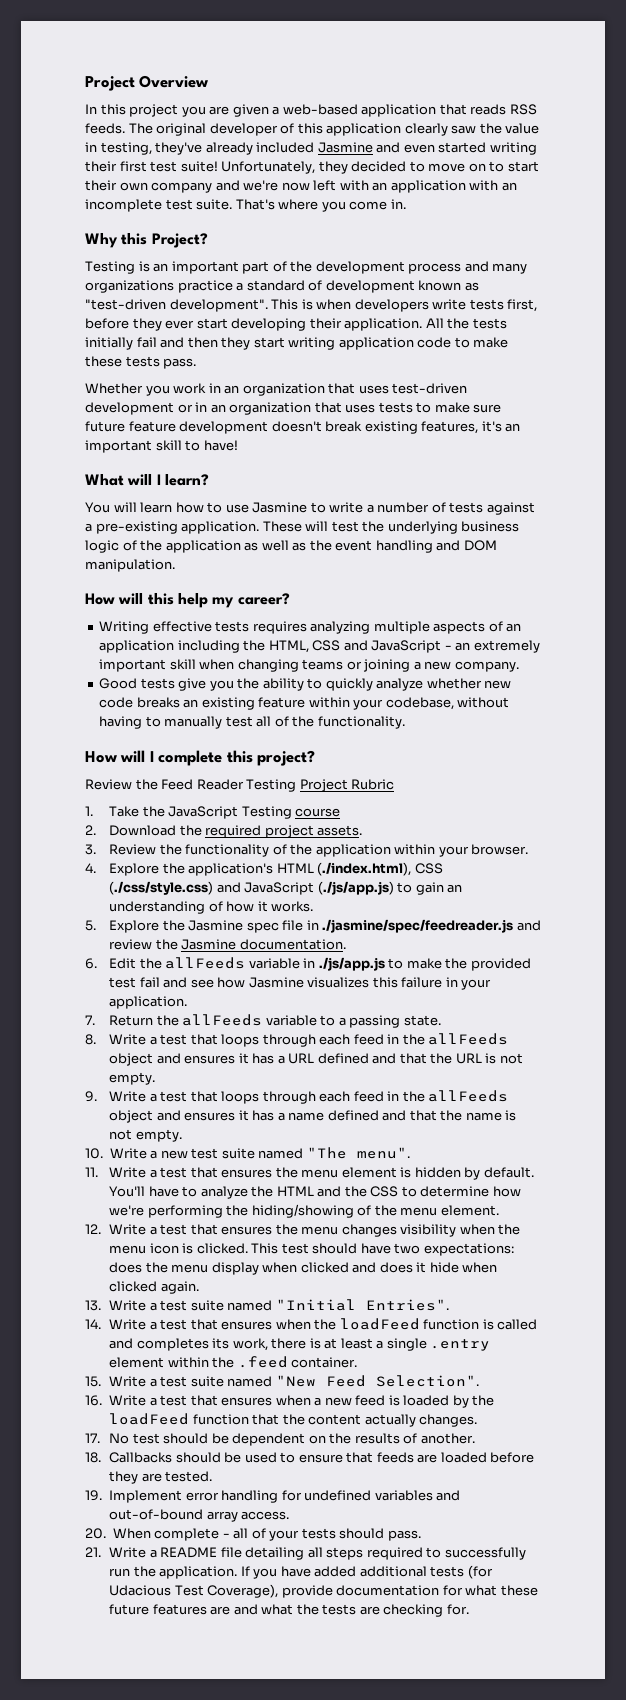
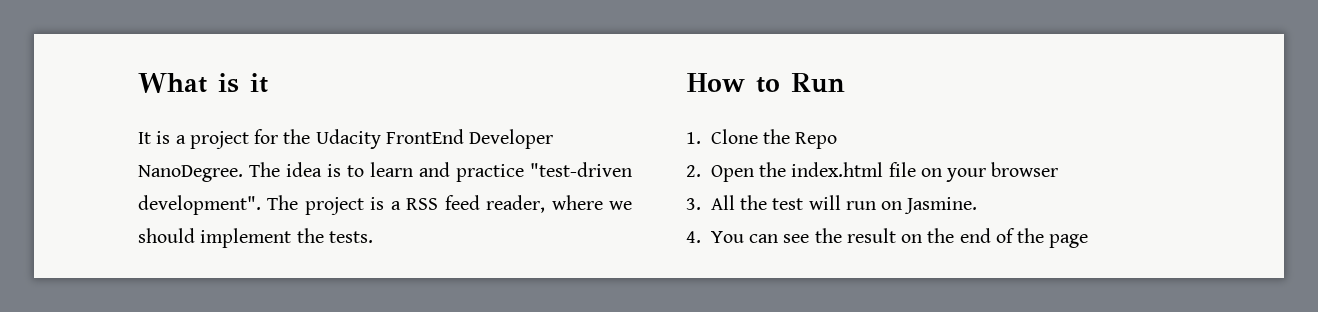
[85,75,209,91] [85,104,537,117] [85,123,540,136] [85,142,537,155] [85,161,539,174] [85,180,517,193] [85,199,406,212] [85,233,208,248] [85,261,528,274] [85,280,479,293] [85,299,538,312] [85,318,507,331] [85,337,509,350] [85,356,197,369] [85,383,468,396] [85,402,502,415] [85,421,521,434] [85,440,238,453] [85,474,209,486] [85,502,535,515] [85,521,520,534] [85,540,497,553] [85,559,175,572] [85,593,290,608] [99,621,522,634] [99,640,540,653] [99,659,519,672] [99,678,512,691] [99,697,510,710] [99,716,405,729] [85,750,316,766] [85,779,395,792] [85,806,341,819] [85,825,363,838] [85,844,529,857] [85,862,443,876] [109,881,463,895] [109,901,314,914] [85,919,541,933] [109,939,346,950] [85,957,531,971] [109,977,492,990] [109,996,188,1009] [85,1014,441,1028] [85,1033,509,1047] [109,1053,523,1066] [109,1072,156,1085] [85,1090,509,1104] [109,1110,517,1123] [109,1129,182,1142] [85,1147,410,1159] [85,1167,534,1180] [109,1186,521,1199] [109,1204,499,1218] [85,1224,521,1237] [109,1243,514,1256] [109,1262,498,1275] [109,1281,199,1294] [85,1299,449,1311] [85,1318,538,1330] [109,1338,491,1351] [109,1356,358,1368] [85,1375,479,1387] [85,1395,495,1408] [109,1413,478,1427] [85,1433,475,1446] [85,1452,535,1463] [109,1471,213,1484] [85,1490,461,1503] [109,1509,290,1522] [85,1528,421,1541] [85,1547,526,1560] [109,1565,493,1579] [109,1584,538,1598] [109,1604,469,1617] Project Overview // In this project you are given a web-based application that reads RSS feeds. The original developer of this application clearly saw the value in testing, they've already included Jasmine and even started writing their first test suite! Unfortunately, they decided to move on to start their own company and we're now left with an application with an incomplete test suite. That's where you come in. // Why this Project? // Testing is an important part of the development process and many organizations practice a standard of development known as "test-driven development". This is when developers write tests first, before they ever start developing their application. All the tests initially fail and then they start writing application code to make these tests pass. // Whether you work in an organization that uses test-driven development or in an organization that uses tests to make sure future feature development doesn't break existing features, it's an important skill to have! // What will I learn? // You will learn how to use Jasmine to write a number of tests against a pre-existing application. These will test the underlying business logic of the application as well as the event handling and DOM manipulation. // How will this help my career? // Writing effective tests requires analyzing multiple aspects of an application including the HTML, CSS and JavaScript - an extremely important skill when changing teams or joining a new company. // Good tests give you the ability to quickly analyze whether new code breaks an existing feature within your codebase, without having to manually test all of the functionality. // How will I complete this project? // Review the Feed Reader Testing Project Rubric // 1. Take the JavaScript Testing course // 2. Download the required project assets. // 3. Review the functionality of the application within your browser. // 4. Explore the application's HTML (./index.html), CSS (./css/style.css) and JavaScript (./js/app.js) to gain an understanding of how it works. // 5. Explore the Jasmine spec file in ./jasmine/spec/feedreader.js and review the Jasmine documentation. // 6. Edit the allFeeds variable in ./js/app.js to make the provided test fail and see how Jasmine visualizes this failure in your application. // 7. Return the allFeeds variable to a passing state. // 8. Write a test that loops through each feed in the allFeeds object and ensures it has a URL defined and that the URL is not empty. // 9. Write a test that loops through each feed in the allFeeds object and ensures it has a name defined and that the name is not empty. // 10. Write a new test suite named "The menu". // 11. Write a test that ensures the menu element is hidden by default. You'll have to analyze the HTML and the CSS to determine how we're performing the hiding/showing of the menu element. // 12. Write a test that ensures the menu changes visibility when the menu icon is clicked. This test should have two expectations: does the menu display when clicked and does it hide when clicked again. // 13. Write a test suite named "Initial Entries". // 14. Write a test that ensures when the loadFeed function is called and completes its work, there is at least a single .entry element within the .feed container. // 15. Write a test suite named "New Feed Selection". // 16. Write a test that ensures when a new feed is loaded by the loadFeed function that the content actually changes. // 17. No test should be dependent on the results of another. // 18. Callbacks should be used to ensure that feeds are loaded before they are tested. // 19. Implement error handling for undefined variables and out-of-bound array access. // 20. When complete - all of your tests should pass. // 21. Write a README file detailing all steps required to successfully run the application. If you have added additional tests (for Udacious Test Coverage), provide documentation for what these future features are and what the tests are checking for. -> [138,73,268,93] [138,129,554,149] [138,162,632,182] [138,195,633,215] [138,228,373,248] [686,73,845,93] [686,129,838,149] [686,162,1059,182] [686,195,978,214] [686,228,1089,248] What is it // It is a project for the Udacity FrontEnd Developer NanoDegree. The idea is to learn and practice "test-driven development". The project is a RSS feed reader, where we should implement the tests. // How to Run // 1. Clone the Repo // 2. Open the index.html file on your browser // 3. All the test will run on Jasmine. // 4. You can see the result on the end of the page

